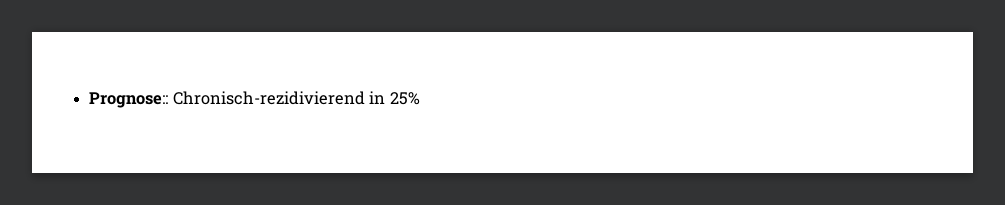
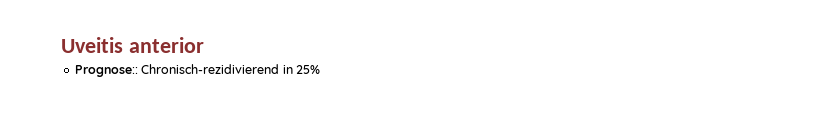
(89, 100) none -> [61,37,204,53] Uveitis anterior //

